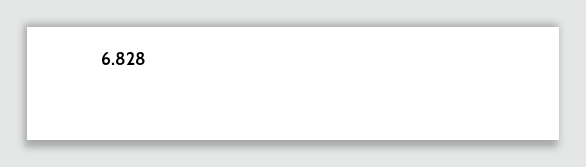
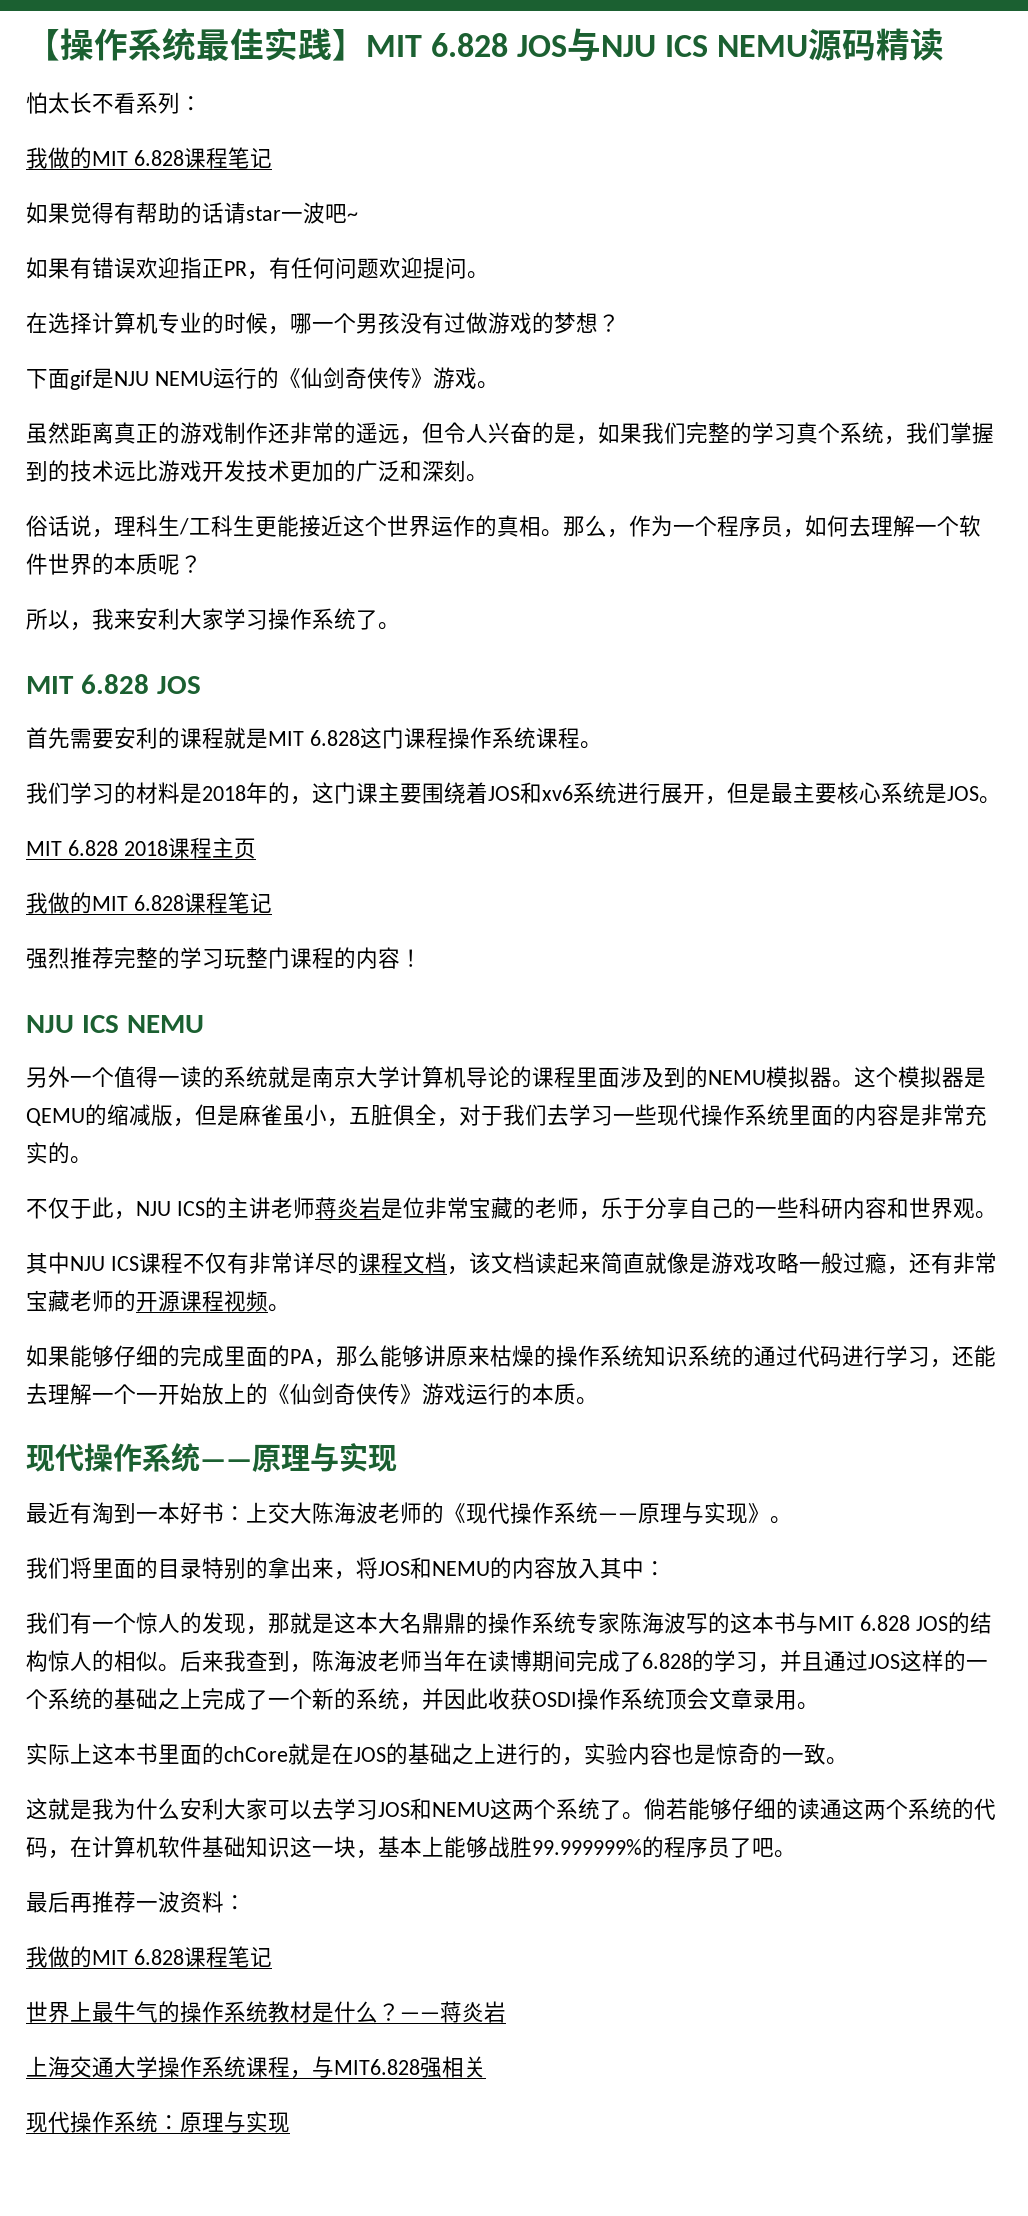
[101,52,146,65] 6.828 -> [26,28,945,61] [26,92,202,114] [26,147,272,169] [26,202,358,224] [26,257,489,280] [26,312,620,335] [26,367,499,390] [26,422,994,445] [26,460,488,482] [26,515,981,538] [26,553,202,575] [26,608,400,631] [26,674,201,694] [26,727,602,749] [26,782,1001,805] [26,837,256,859] [26,892,272,914] [26,947,422,969] [26,1015,204,1033] [26,1066,986,1088] [26,1104,987,1127] [26,1142,92,1164] [26,1197,997,1220] [26,1252,997,1275] [26,1290,290,1312] [26,1345,996,1368] [26,1383,598,1405] [26,1443,397,1472] [26,1502,792,1524] [26,1557,666,1580] [26,1612,992,1635] [26,1650,988,1673] [26,1688,819,1711] [26,1743,848,1766] [26,1798,996,1820] [26,1836,796,1859] [26,1891,246,1913] [26,1946,272,1968] [26,2001,506,2023] [26,2056,486,2079] [26,2111,290,2133] 【操作系统最佳实践】MIT 6.828 JOS与NJU ICS NEMU源码精读 // 怕太长不看系列： // 我做的MIT 6.828课程笔记 // 如果觉得有帮助的话请star一波吧~ // 如果有错误欢迎指正PR，有任何问题欢迎提问。 // 在选择计算机专业的时候，哪一个男孩没有过做游戏的梦想？ // 下面gif是NJU NEMU运行的《仙剑奇侠传》游戏。 // 虽然距离真正的游戏制作还非常的遥远，但令人兴奋的是，如果我们完整的学习真个系统，我们掌握到的技术远比游戏开发技术更加的广泛和深刻。 // 俗话说，理科生/工科生更能接近这个世界运作的真相。那么，作为一个程序员，如何去理解一个软件世界的本质呢？ // 所以，我来安利大家学习操作系统了。 // MIT 6.828 JOS // 首先需要安利的课程就是MIT 6.828这门课程操作系统课程。 // 我们学习的材料是2018年的，这门课主要围绕着JOS和xv6系统进行展开，但是最主要核心系统是JOS。 // MIT 6.828 2018课程主页 // 我做的MIT 6.828课程笔记 // 强烈推荐完整的学习玩整门课程的内容！ // NJU ICS NEMU // 另外一个值得一读的系统就是南京大学计算机导论的课程里面涉及到的NEMU模拟器。这个模拟器是QEMU的缩减版，但是麻雀虽小，五脏俱全，对于我们去学习一些现代操作系统里面的内容是非常充实的。 // 不仅于此，NJU ICS的主讲老师蒋炎岩是位非常宝藏的老师，乐于分享自己的一些科研内容和世界观。 // 其中NJU ICS课程不仅有非常详尽的课程文档，该文档读起来简直就像是游戏攻略一般过瘾，还有非常宝藏老师的开源课程视频。 // 如果能够仔细的完成里面的PA，那么能够讲原来枯燥的操作系统知识系统的通过代码进行学习，还能去理解一个一开始放上的《仙剑奇侠传》游戏运行的本质。 // 现代操作系统——原理与实现 // 最近有淘到一本好书：上交大陈海波老师的《现代操作系统——原理与实现》。 // 我们将里面的目录特别的拿出来，将JOS和NEMU的内容放入其中： // 我们有一个惊人的发现，那就是这本大名鼎鼎的操作系统专家陈海波写的这本书与MIT 6.828 JOS的结构惊人的相似。后来我查到，陈海波老师当年在读博期间完成了6.828的学习，并且通过JOS这样的一个系统的基础之上完成了一个新的系统，并因此收获OSDI操作系统顶会文章录用。 // 实际上这本书里面的chCore就是在JOS的基础之上进行的，实验内容也是惊奇的一致。 // 这就是我为什么安利大家可以去学习JOS和NEMU这两个系统了。倘若能够仔细的读通这两个系统的代码，在计算机软件基础知识这一块，基本上能够战胜99.999999%的程序员了吧。 // 最后再推荐一波资料： // 我做的MIT 6.828课程笔记 // 世界上最牛气的操作系统教材是什么？——蒋炎岩 // 上海交通大学操作系统课程，与MIT6.828强相关 // 现代操作系统：原理与实现

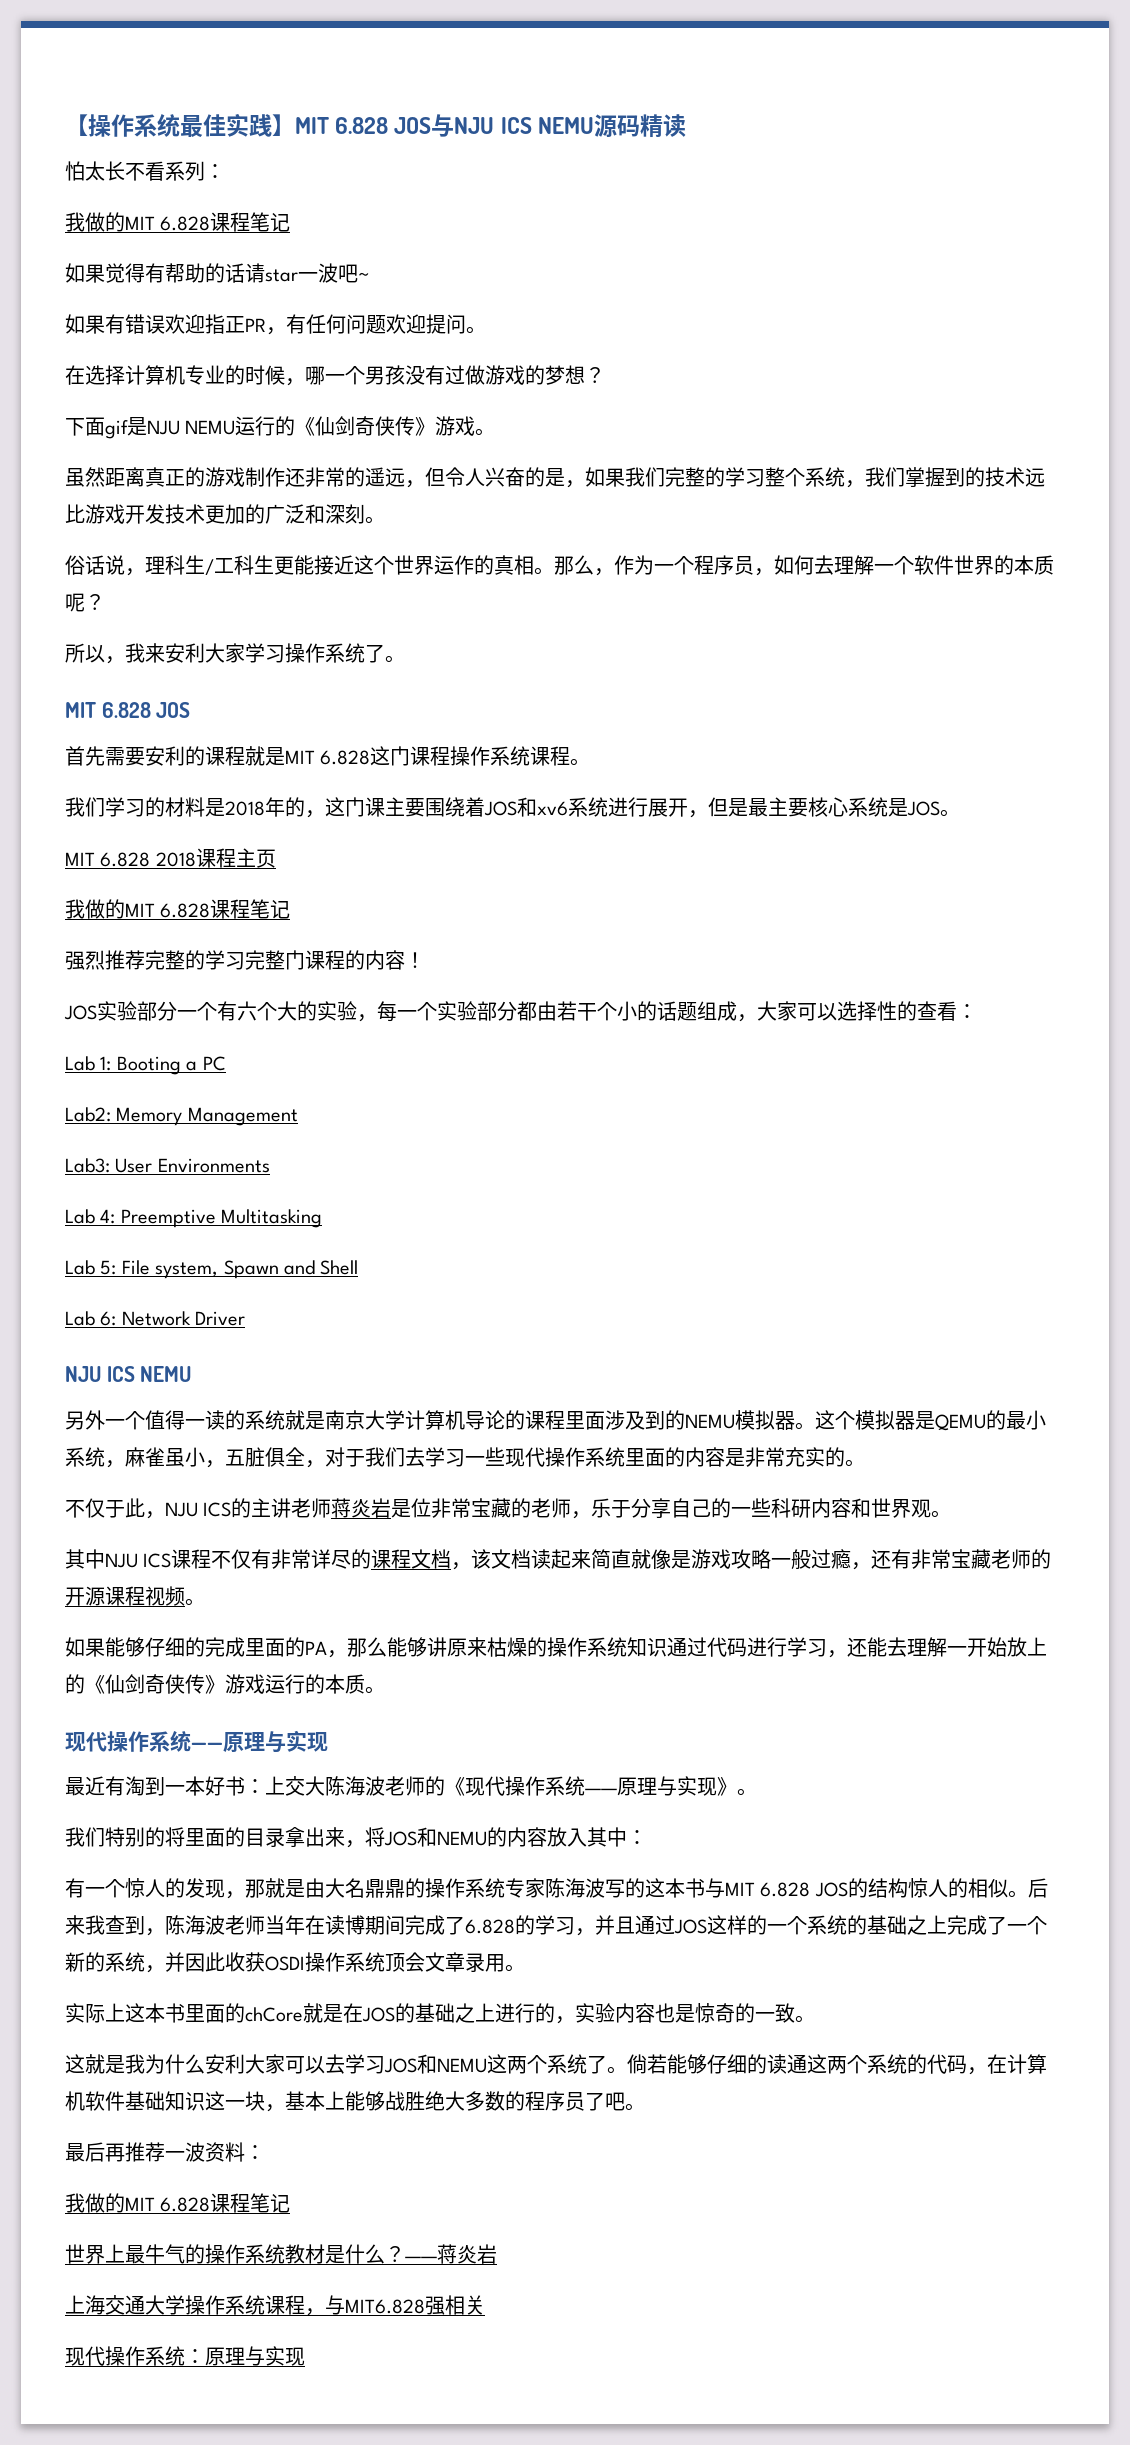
[796,422,818,444] 真 -> [765,467,785,487] 整
[224,949,246,969] 玩 -> [245,950,265,970] 完
(422, 958) none -> [64,1001,977,1022] [65,1056,226,1075] [65,1107,298,1126] [65,1158,270,1173] [65,1209,323,1228] [65,1260,359,1279] [65,1311,246,1326] // JOS实验部分一个有六个大的实验，每一个实验部分都由若干个小的话题组成，大家可以选择性的查看： // Lab 1: Booting a PC // Lab2: Memory Management // Lab3: User Environments // Lab 4: Preemptive Multitasking // Lab 5: File system, Spawn and Shell // Lab 6: Network Driver
[107,1104,239,1127] 缩减版，但是 -> [1006,1410,1046,1430] [65,1447,125,1468] 最小系统，
[688,1345,754,1367] 系统的 -> (667, 1647) none
[114,1384,158,1404] 个一 -> (967, 1650) none
(70, 1568) none -> [105,1827,165,1847] 特别的
[202,1557,268,1579] 特别的 -> (285, 1837) none
[26,1612,70,1634] 我们 -> (647, 1837) none
[334,1612,378,1634] 这本 -> [305,1878,325,1898] 由
[532,1839,642,1855] 99.999999% -> [425,2091,505,2111] 绝大多数

